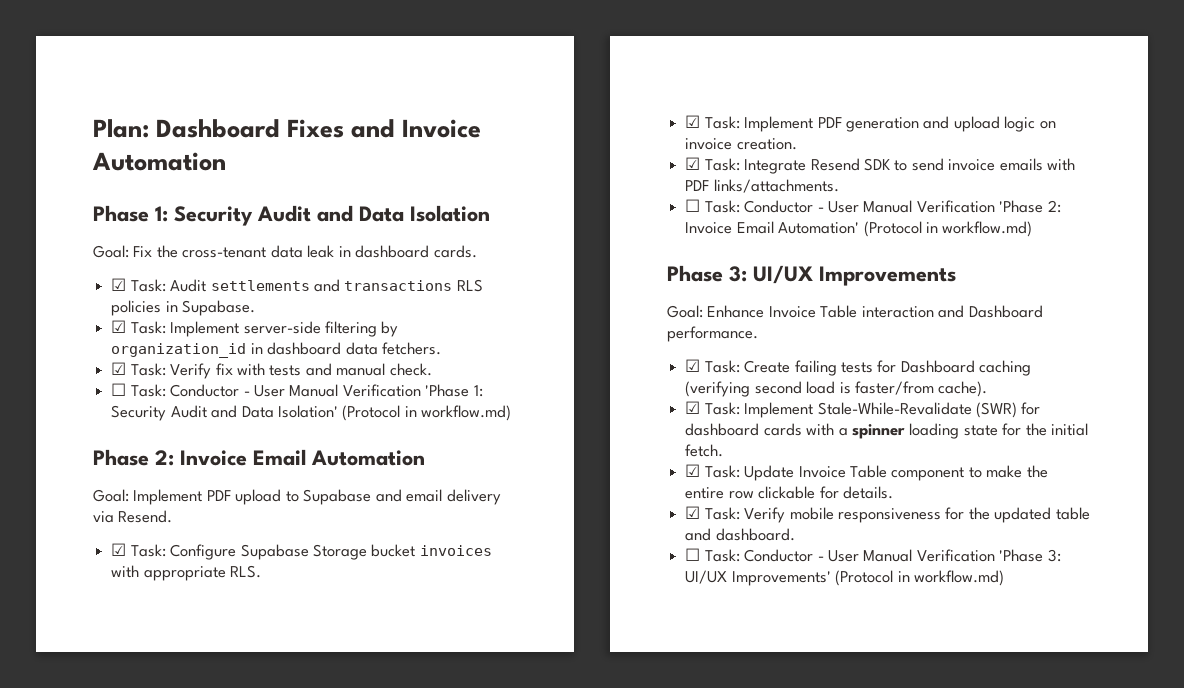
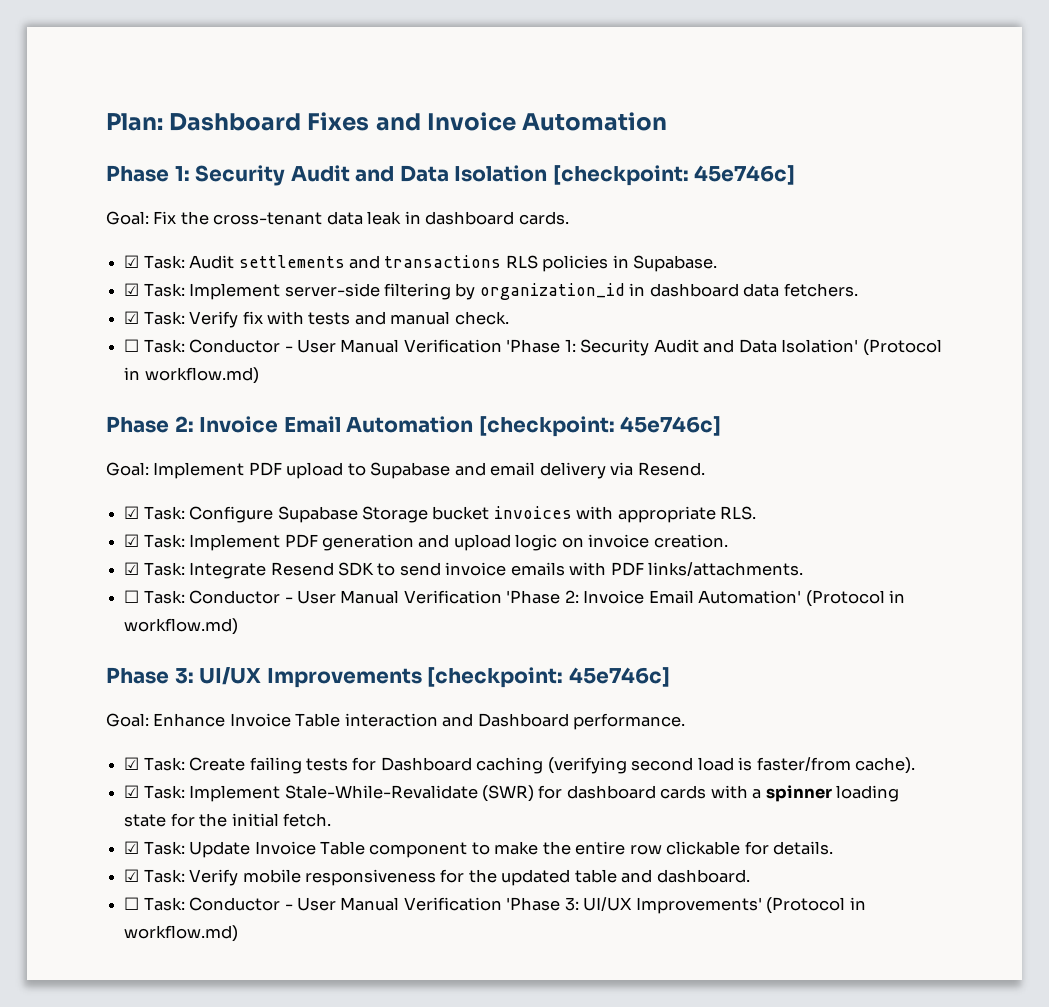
(490, 213) none -> [552,165,796,186] [checkpoint: 45e746c]
(425, 458) none -> [478,416,722,437] [checkpoint: 45e746c]
(956, 276) none -> [427,667,670,688] [checkpoint: 45e746c]

